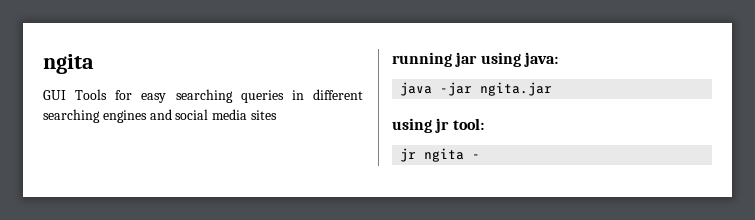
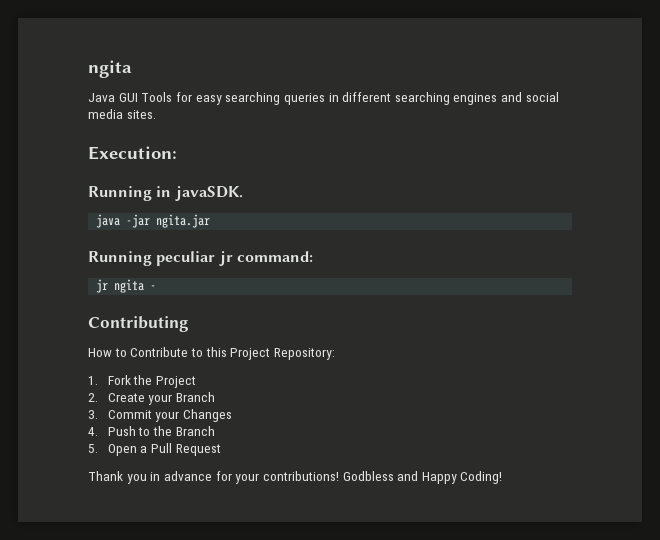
(94, 64) none -> [88,93,115,102] Java
[250,110,277,120] [392,52,558,67] sites // running jar using java: -> [126,110,156,119] [88,146,177,160] [88,186,243,201] sites. // Execution: // Running in javaSDK.
[392,118,484,133] using jr tool: -> [88,251,313,266] Running peculiar jr command:
(481, 156) none -> [88,316,189,332] [88,347,335,360] [88,375,196,388] [88,392,215,405] [88,409,232,422] [88,426,215,436] [88,443,221,456] [88,471,503,484] // Contributing // How to Contribute to this Project Repository: // 1. Fork the Project // 2. Create your Branch // 3. Commit your Changes // 4. Push to the Branch // 5. Open a Pull Request // Thank you in advance for your contributions! Godbless and Happy Coding!

